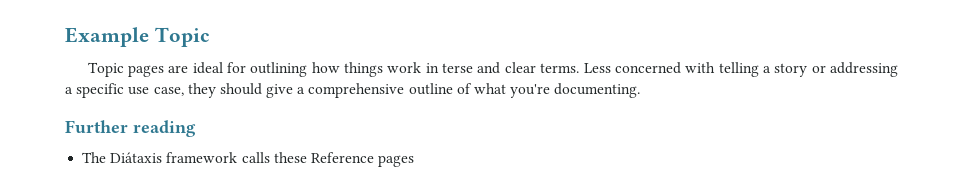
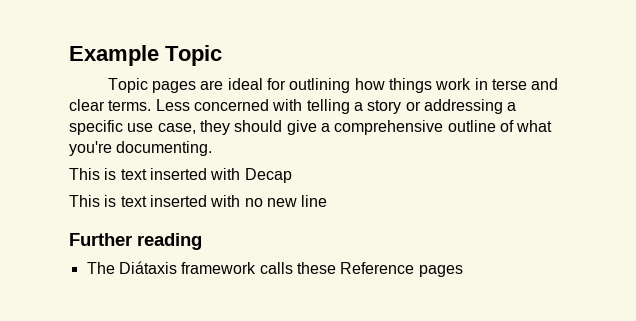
(641, 90) none -> [69,168,292,183] [69,195,328,207] // This is text inserted with Decap // This is text inserted with no new line

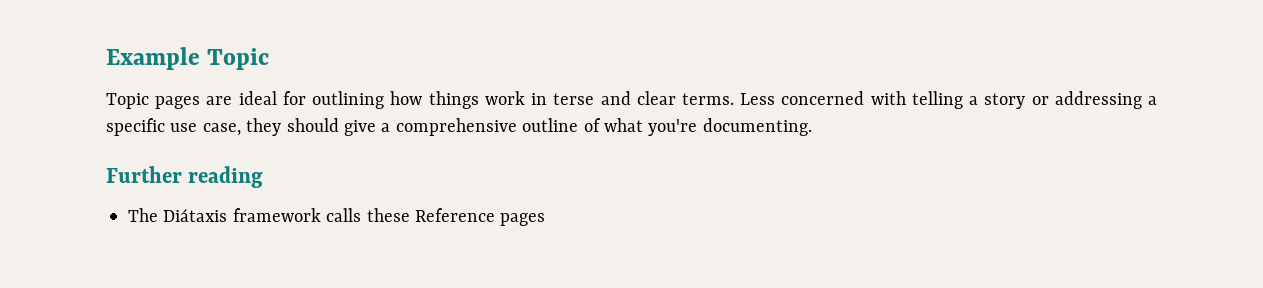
[69,168,292,183] [69,195,328,207] // This is text inserted with Decap // This is text inserted with no new line -> (812, 127) none

